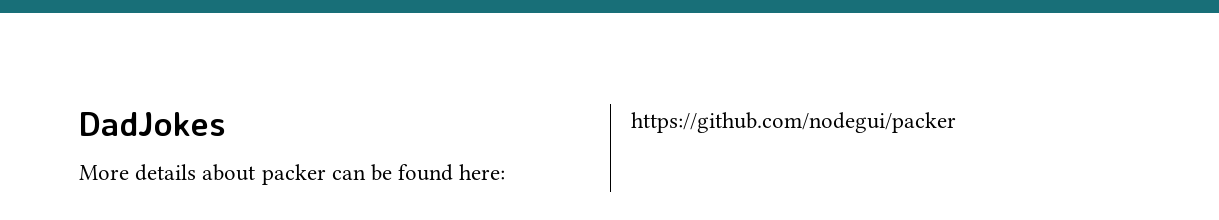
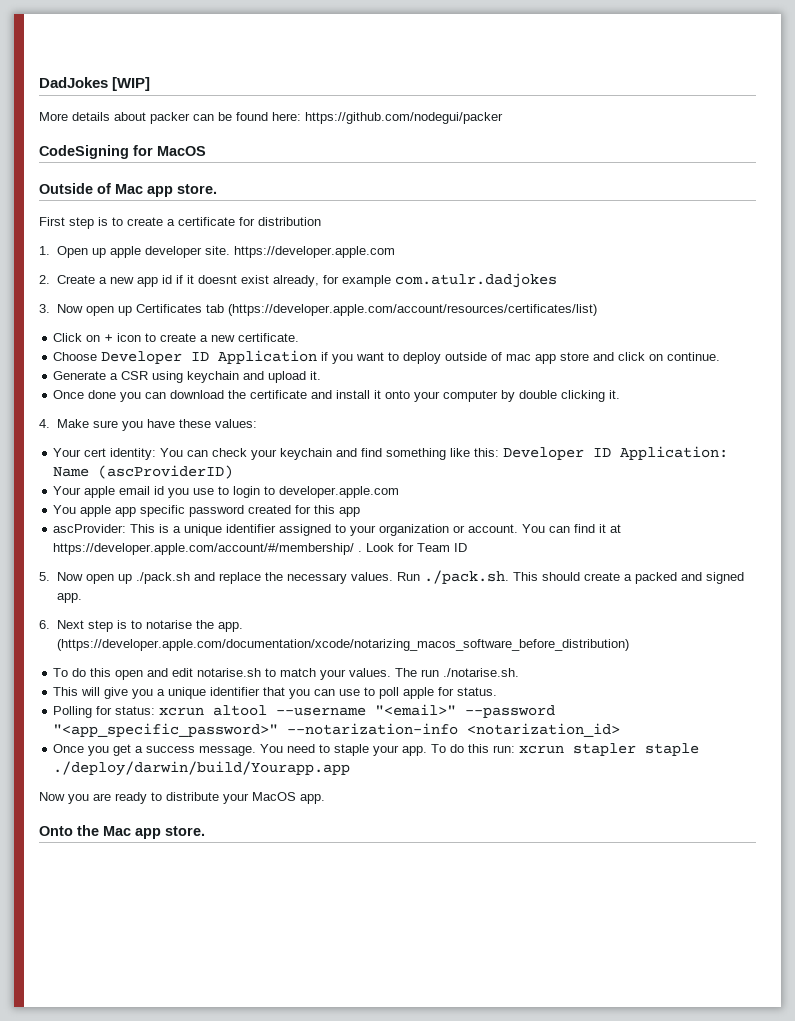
(226, 124) none -> [112,77,151,91] [WIP]
(956, 122) none -> [39,145,206,159] [39,183,217,197] [39,217,321,229] [39,246,395,258] [39,273,557,288] [39,304,597,316] [53,333,300,342] [53,350,721,364] [53,371,322,383] [53,390,621,402] [39,419,257,431] [53,446,729,460] [53,465,234,479] [53,486,400,498] [53,505,361,517] [53,524,622,536] [53,543,468,555] [39,570,744,584] [56,593,82,603] [39,620,243,632] [56,639,629,651] [53,668,520,680] [53,687,498,699] [53,704,556,718] [53,723,621,737] [53,743,700,756] [53,761,351,776] [39,792,325,804] [39,825,205,839] // CodeSigning for MacOS // Outside of Mac app store. // First step is to create a certificate for distribution // 1. Open up apple developer site. https://developer.apple.com // 2. Create a new app id if it doesnt exist already, for example com.atulr.dadjokes // 3. Now open up Certificates tab (https://developer.apple.com/account/resources/certificates/list) // Click on + icon to create a new certificate. // Choose Developer ID Application if you want to deploy outside of mac app store and click on continue. // Generate a CSR using keychain and upload it. // Once done you can download the certificate and install it onto your computer by double clicking it. // 4. Make sure you have these values: // Your cert identity: You can check your keychain and find something like this: Developer ID Application: Name (ascProviderID) // Your apple email id you use to login to developer.apple.com // You apple app specific password created for this app // ascProvider: This is a unique identifier assigned to your organization or account. You can find it at https://developer.apple.com/account/#/membership/ . Look for Team ID // 5. Now open up ./pack.sh and replace the necessary values. Run ./pack.sh. This should create a packed and signed app. // 6. Next step is to notarise the app. (https://developer.apple.com/documentation/xcode/notarizing_macos_software_before_distribution) // To do this open and edit notarise.sh to match your values. The run ./notarise.sh. // This will give you a unique identifier that you can use to poll apple for status. // Polling for status: xcrun altool --username "<email>" --password "<app_specific_password>" --notarization-info <notarization_id> // Once you get a success message. You need to staple your app. To do this run: xcrun stapler staple ./deploy/darwin/build/Yourapp.app // Now you are ready to distribute your MacOS app. // Onto the Mac app store.

